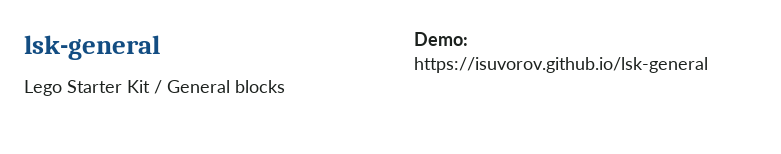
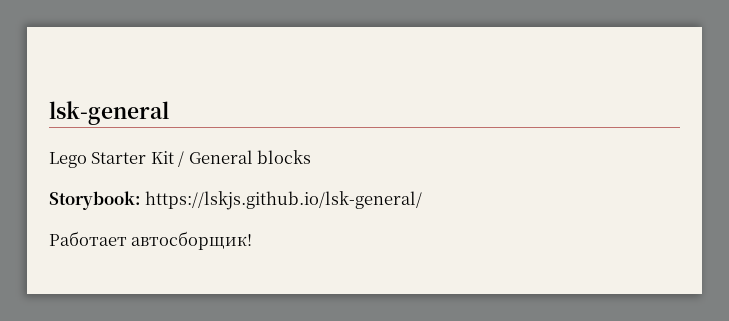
[414,32,468,46] [414,57,708,73] Demo: https://isuvorov.github.io/lsk-general -> [49,191,423,210] [49,231,253,250] Storybook: https://lskjs.github.io/lsk-general/ // Работает автосборщик!

